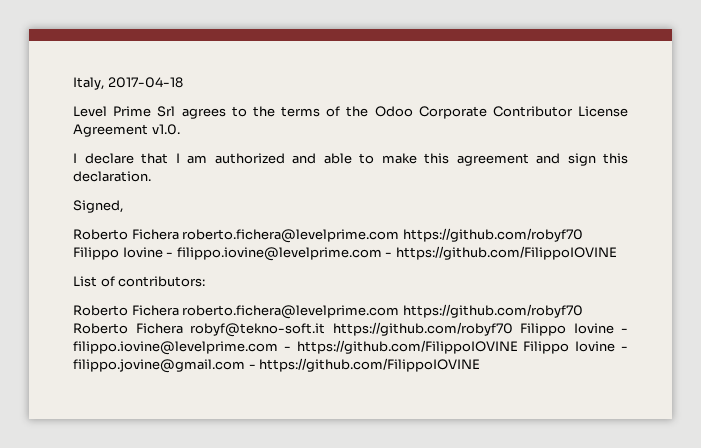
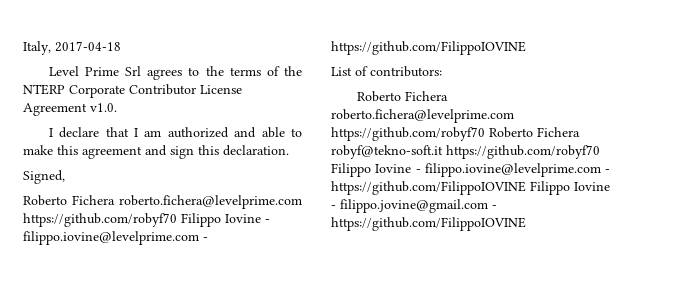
[374,106,413,117] Odoo -> [23,84,65,95] NTERP

